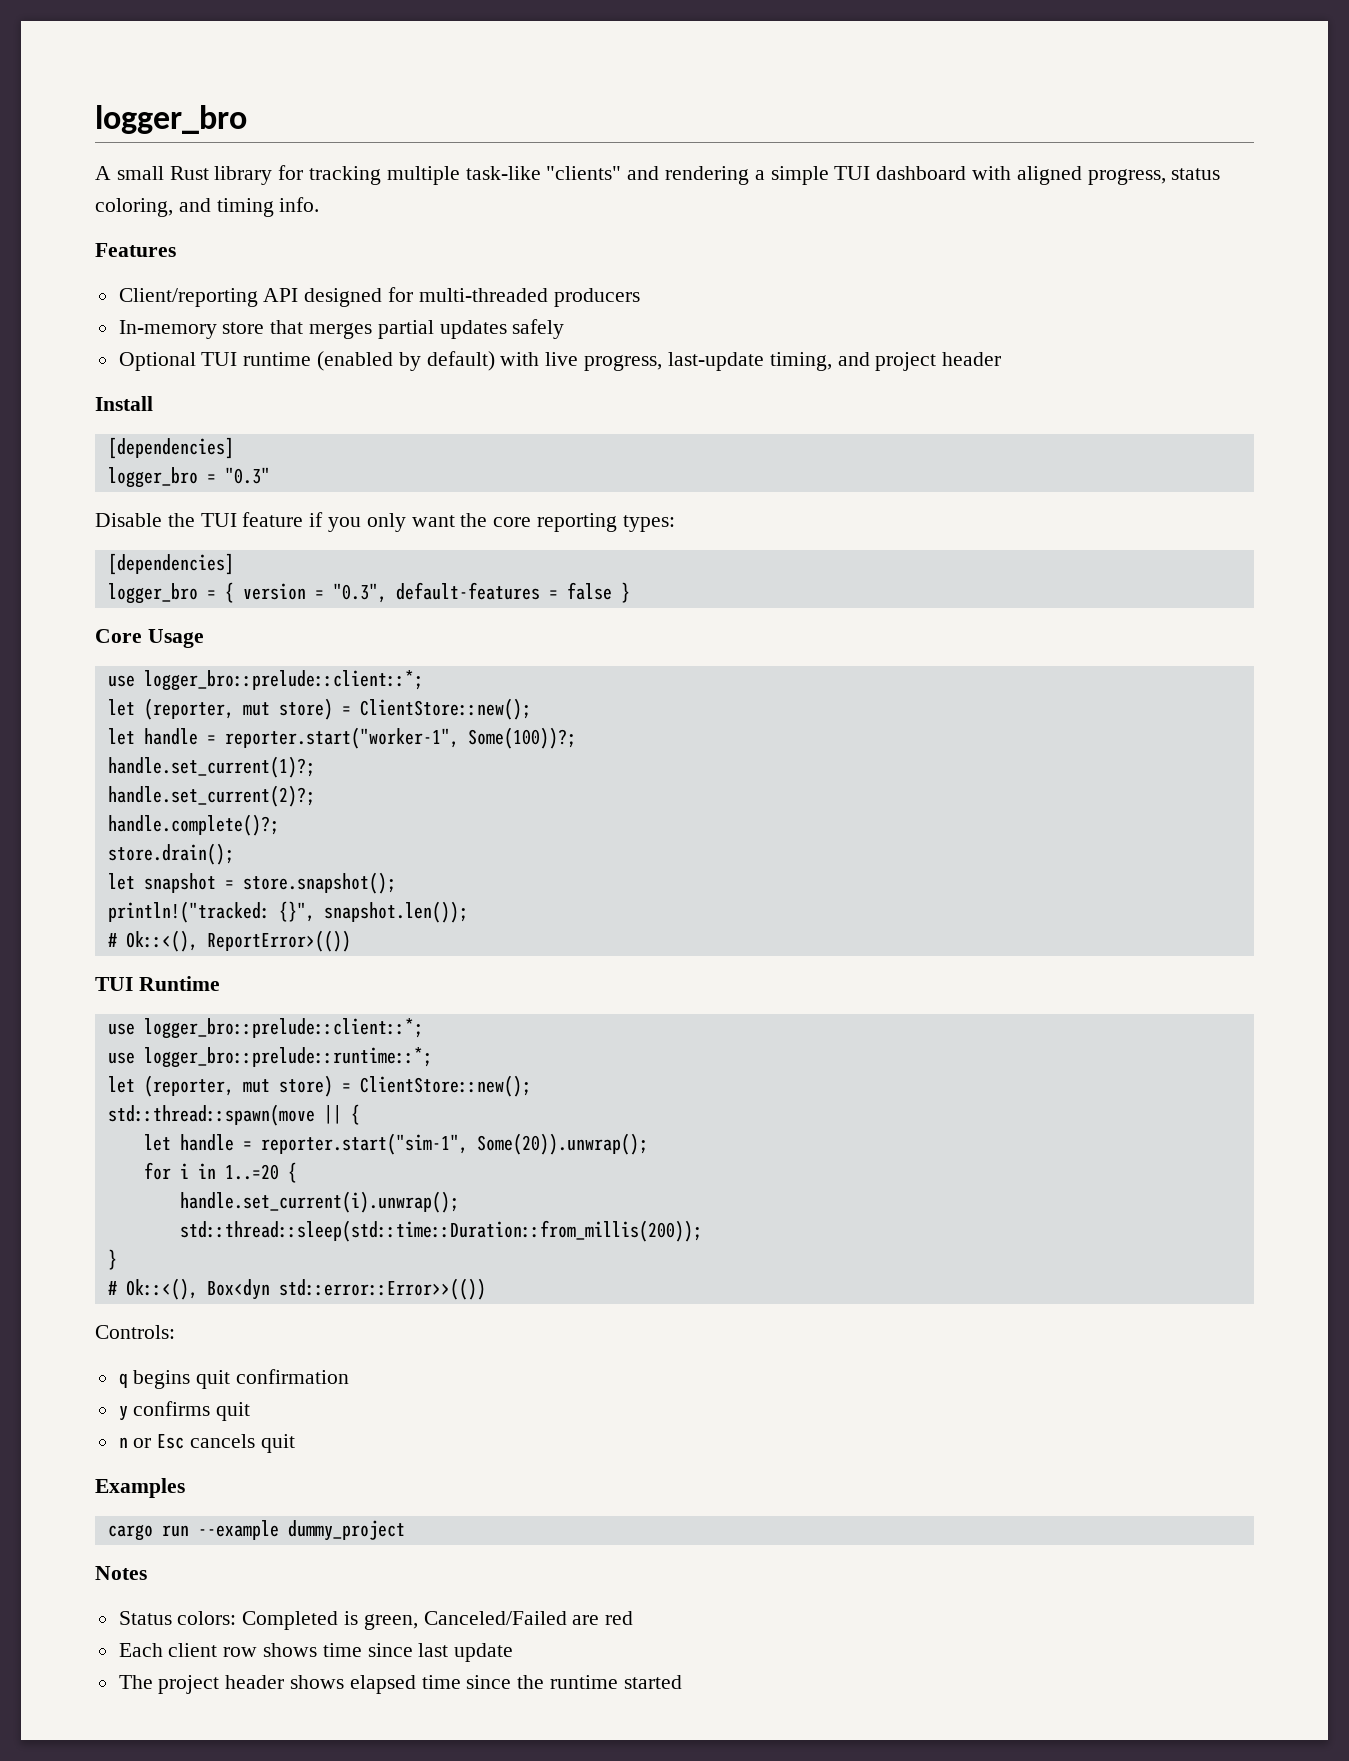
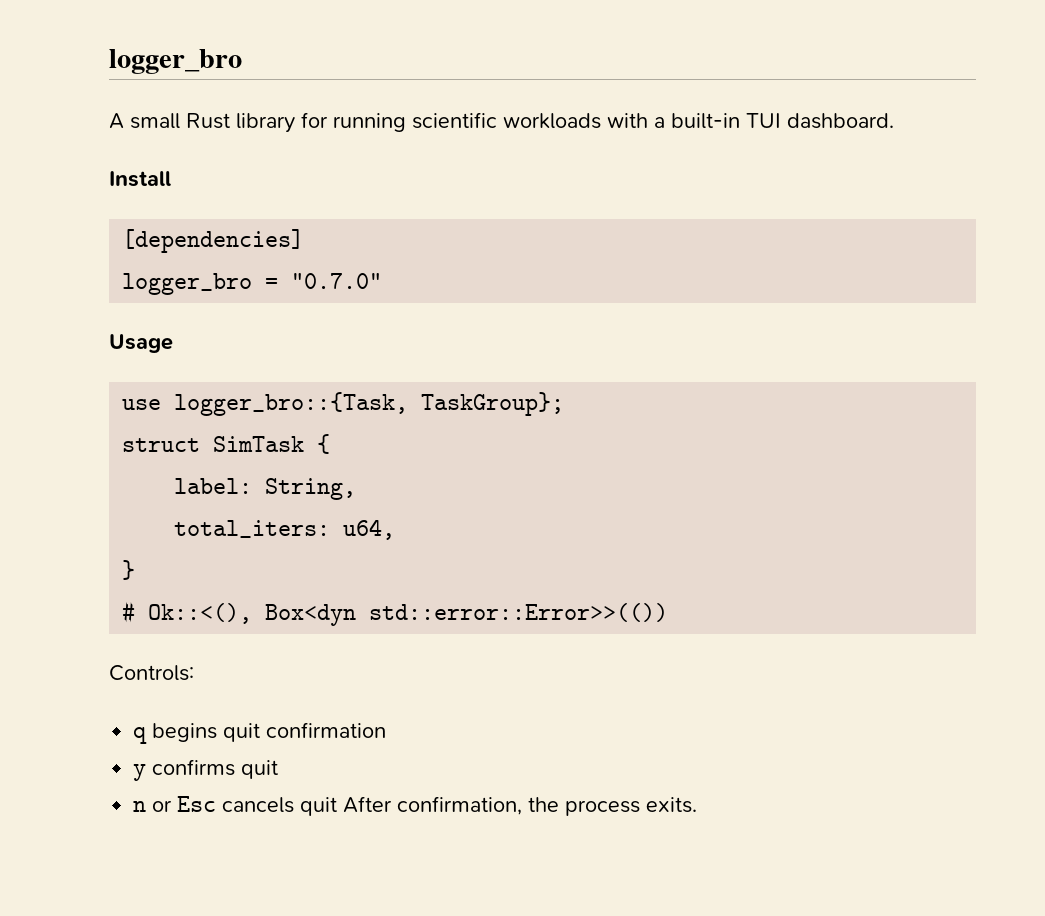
[309,166,1221,185] [95,197,320,217] [95,243,176,257] [118,287,640,307] [118,319,565,339] [118,351,1002,371] [95,396,153,411] [107,437,234,459] [107,467,270,488] [95,512,675,532] [107,553,234,575] [107,582,630,604] [95,629,204,648] [107,670,423,691] [107,698,531,720] [107,727,576,749] [107,756,315,778] [107,785,315,807] [107,814,279,836] [107,843,234,865] [107,872,396,894] [107,901,468,923] [107,930,351,952] [95,976,220,991] [107,1018,423,1039] [107,1047,432,1068] [107,1075,531,1097] [107,1104,360,1126] [143,1133,648,1155] [143,1162,297,1183] [179,1191,459,1213] [179,1220,702,1242] tracking multiple task-like "clients" and rendering a simple TUI dashboard with aligned progress, status coloring, and timing info. // Features // Client/reporting API designed for multi-threaded producers // In-memory store that merges partial updates safely // Optional TUI runtime (enabled by default) with live progress, last-update timing, and project header // Install // [dependencies] // logger_bro = "0.3" // Disable the TUI feature if you only want the core reporting types: // [dependencies] // logger_bro = { version = "0.3", default-features = false } // Core Usage // use logger_bro::prelude::client::*; // let (reporter, mut store) = ClientStore::new(); // let handle = reporter.start("worker-1", Some(100))?; // handle.set_current(1)?; // handle.set_current(2)?; // handle.complete()?; // store.drain(); // let snapshot = store.snapshot(); // println!("tracked: {}", snapshot.len()); // # Ok::<(), ReportError>(()) // TUI Runtime // use logger_bro::prelude::client::*; // use logger_bro::prelude::runtime::*; // let (reporter, mut store) = ClientStore::new(); // std::thread::spawn(move || { // let handle = reporter.start("sim-1", Some(20)).unwrap(); // for i in 1..=20 { // handle.set_current(i).unwrap(); // std::thread::sleep(std::time::Duration::from_millis(200)); -> [333,112,894,132] [109,171,171,187] [122,229,305,253] [122,273,383,295] [109,334,173,353] [122,392,565,416] [122,434,331,454] [174,478,357,500] [174,519,396,540] running scientific workloads with a built-in TUI dashboard. // Install // [dependencies] // logger_bro = "0.7.0" // Usage // use logger_bro::{Task, TaskGroup}; // struct SimTask { // label: String, // total_iters: u64,
[95,1478,185,1498] [107,1520,405,1541] [95,1566,147,1580] [118,1611,634,1630] [118,1643,514,1662] [118,1675,682,1694] // Examples // cargo run --example dummy_project // Notes // Status colors: Completed is green, Canceled/Failed are red // Each client row shows time since last update // The project header shows elapsed time since the runtime started -> [343,796,698,816] After confirmation, the process exits.

